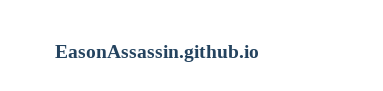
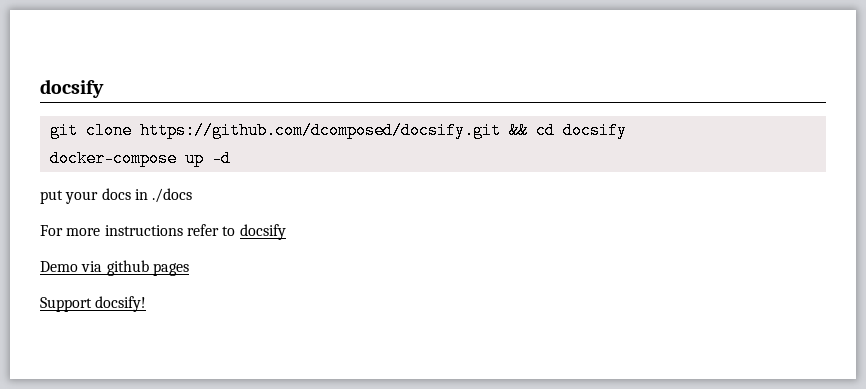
[55,45,259,62] EasonAssassin.github.io -> [40,79,104,98] [49,122,627,139] [49,150,231,167] [40,188,193,204] [40,224,286,240] [40,260,189,276] [40,296,147,312] docsify // git clone https://github.com/dcomposed/docsify.git && cd docsify // docker-compose up -d // put your docs in ./docs // For more instructions refer to docsify // Demo via github pages // Support docsify!

